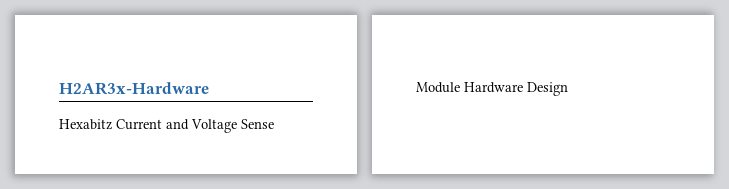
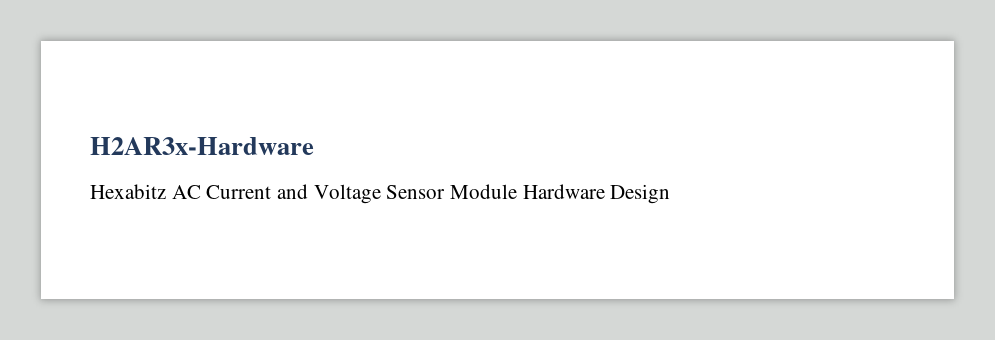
(112, 124) none -> [171,185,201,199] AC
[241,119,274,129] Sense -> [386,185,446,199] Sensor

